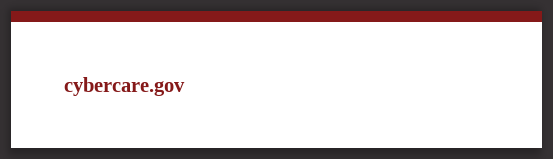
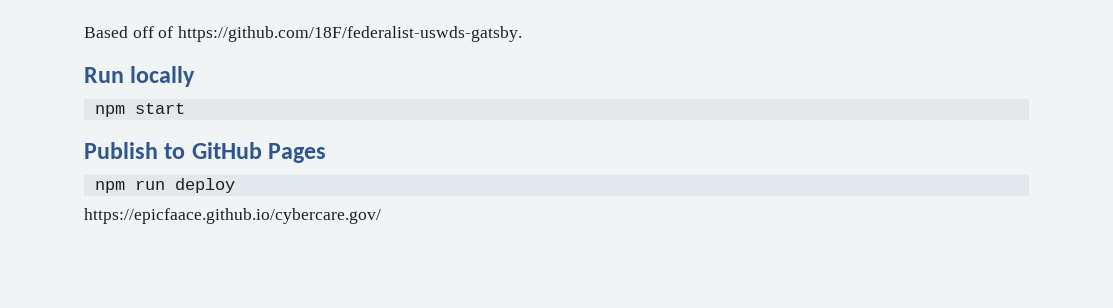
[64,77,185,96] cybercare.gov -> [84,26,523,42] [84,66,196,87] [94,103,185,117] [84,142,327,163] [94,178,235,193] [84,208,381,224] Based off of https://github.com/18F/federalist-uswds-gatsby. // Run locally // npm start // Publish to GitHub Pages // npm run deploy // https://epicfaace.github.io/cybercare.gov/

